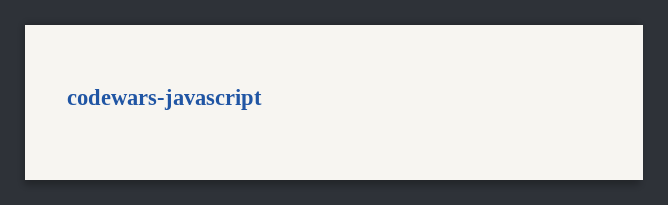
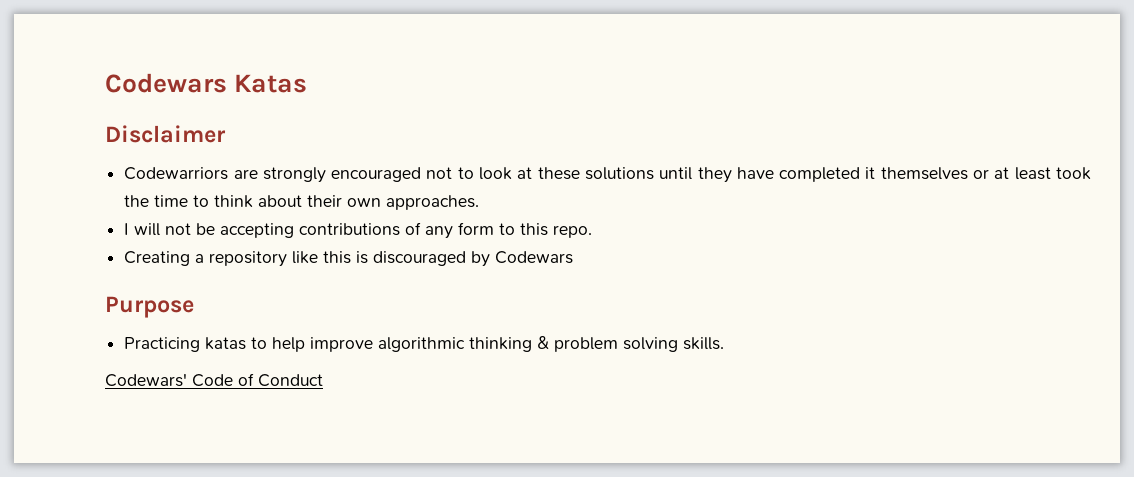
[67,89,262,110] codewars-javascript -> [105,73,308,93] [105,125,226,143] [124,167,1091,183] [124,195,480,210] [124,222,593,239] [124,251,574,267] [105,296,194,318] [124,336,725,352] [105,373,323,387] Codewars Katas // Disclaimer // Codewarriors are strongly encouraged not to look at these solutions until they have completed it themselves or at least took the time to think about their own approaches. // I will not be accepting contributions of any form to this repo. // Creating a repository like this is discouraged by Codewars // Purpose // Practicing katas to help improve algorithmic thinking & problem solving skills. // Codewars' Code of Conduct

